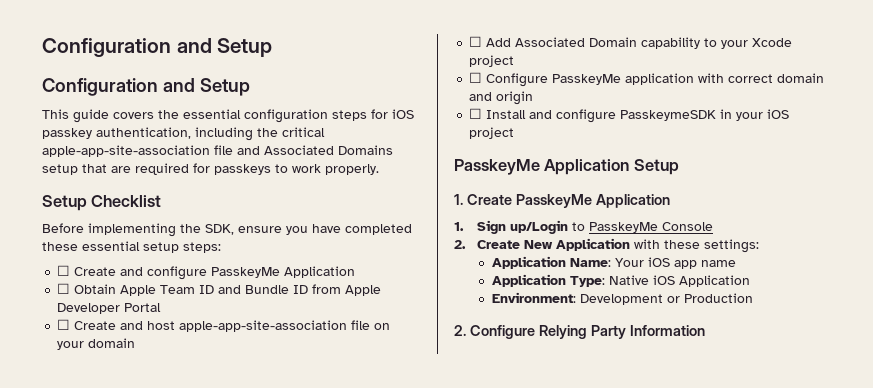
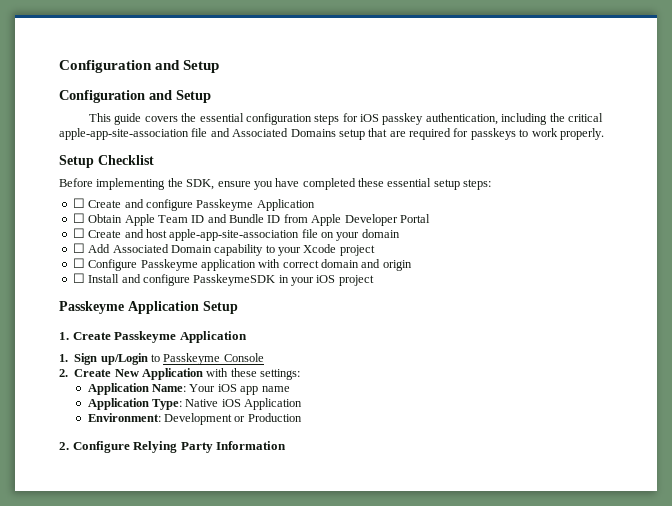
[211,267,281,278] PasskeyMe -> [196,199,254,211] Passkeyme
[552,74,622,85] PasskeyMe -> [140,259,198,271] Passkeyme
[454,159,540,175] PasskeyMe -> [59,301,124,314] Passkeyme
[515,194,592,208] PasskeyMe -> [114,331,177,343] Passkeyme
[588,222,658,233] PasskeyMe -> [163,353,221,365] Passkeyme

